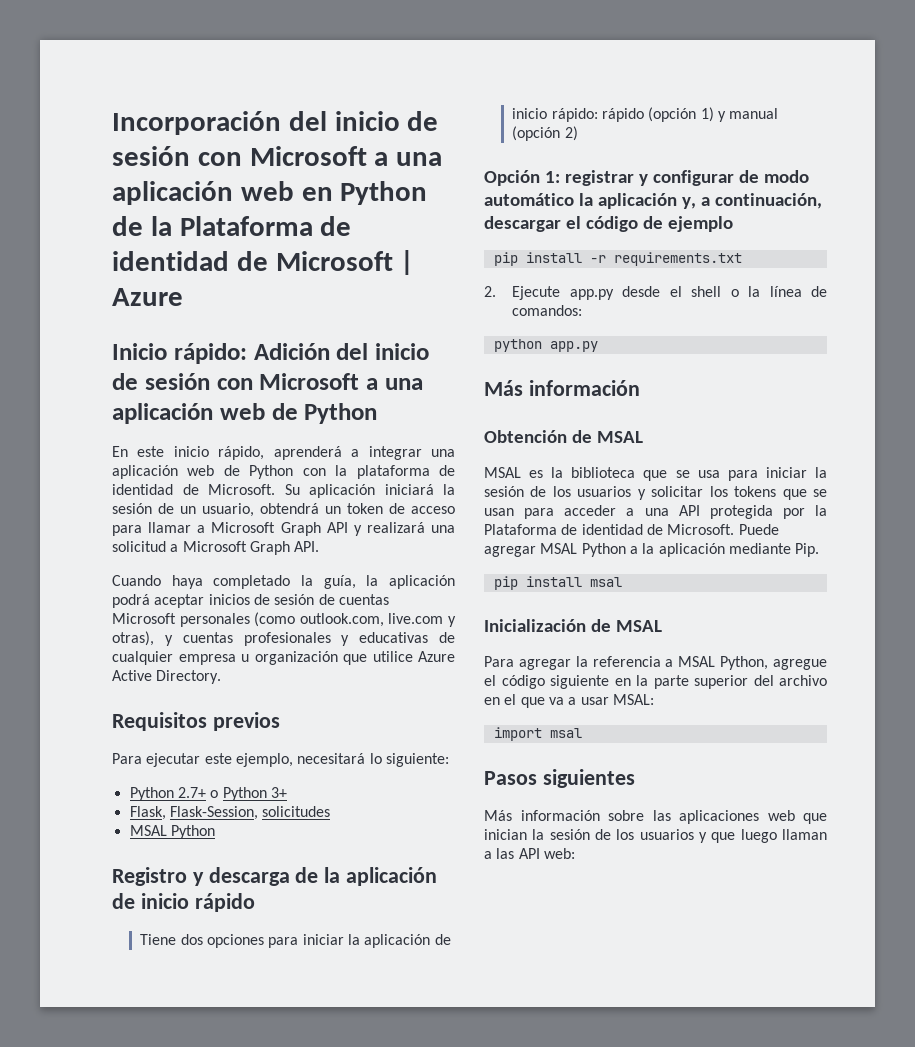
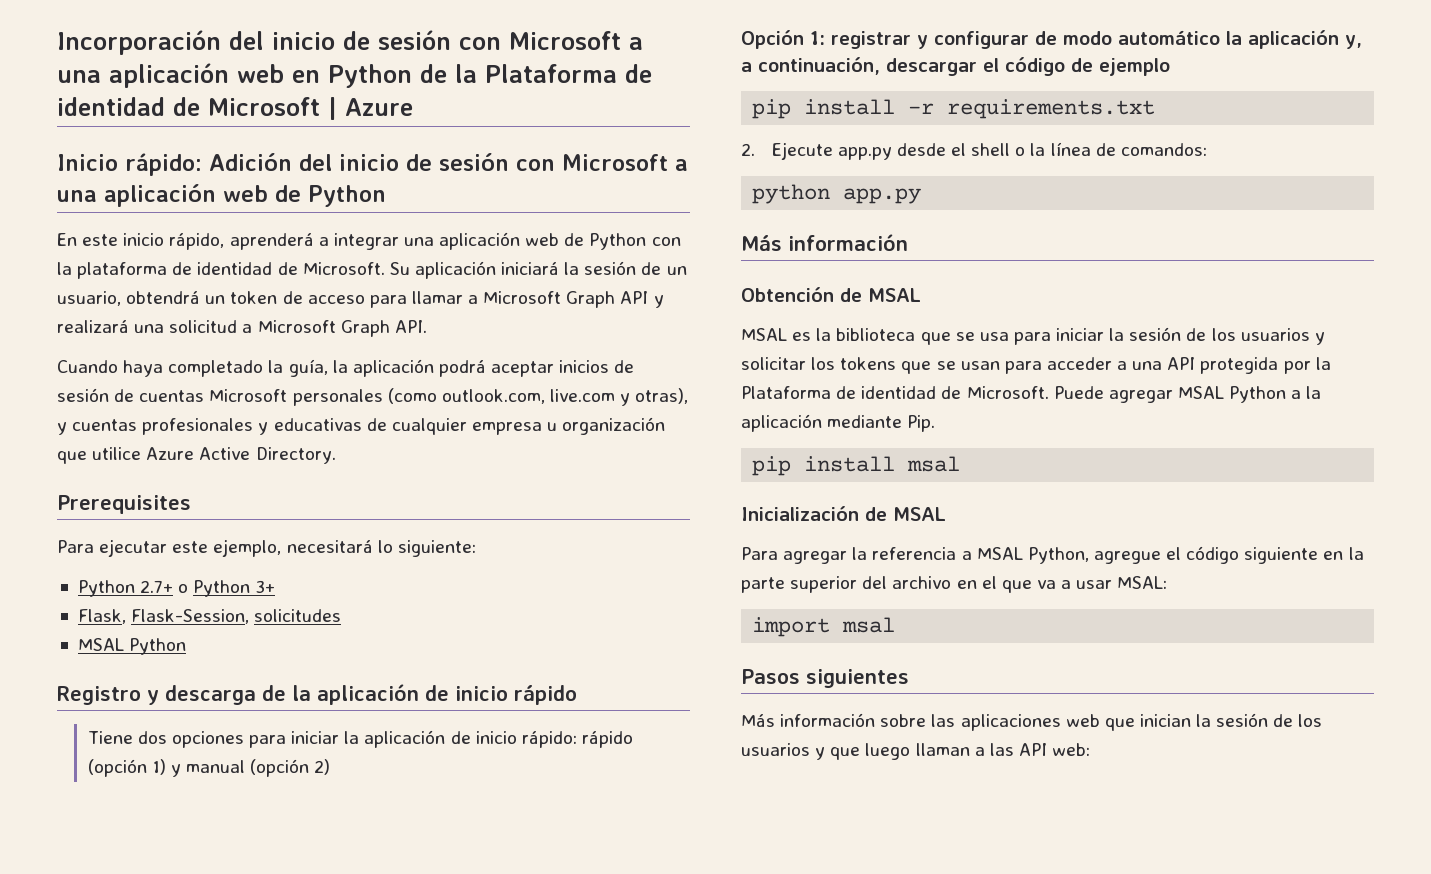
[112,712,280,731] Requisitos previos -> [57,495,191,514] Prerequisites

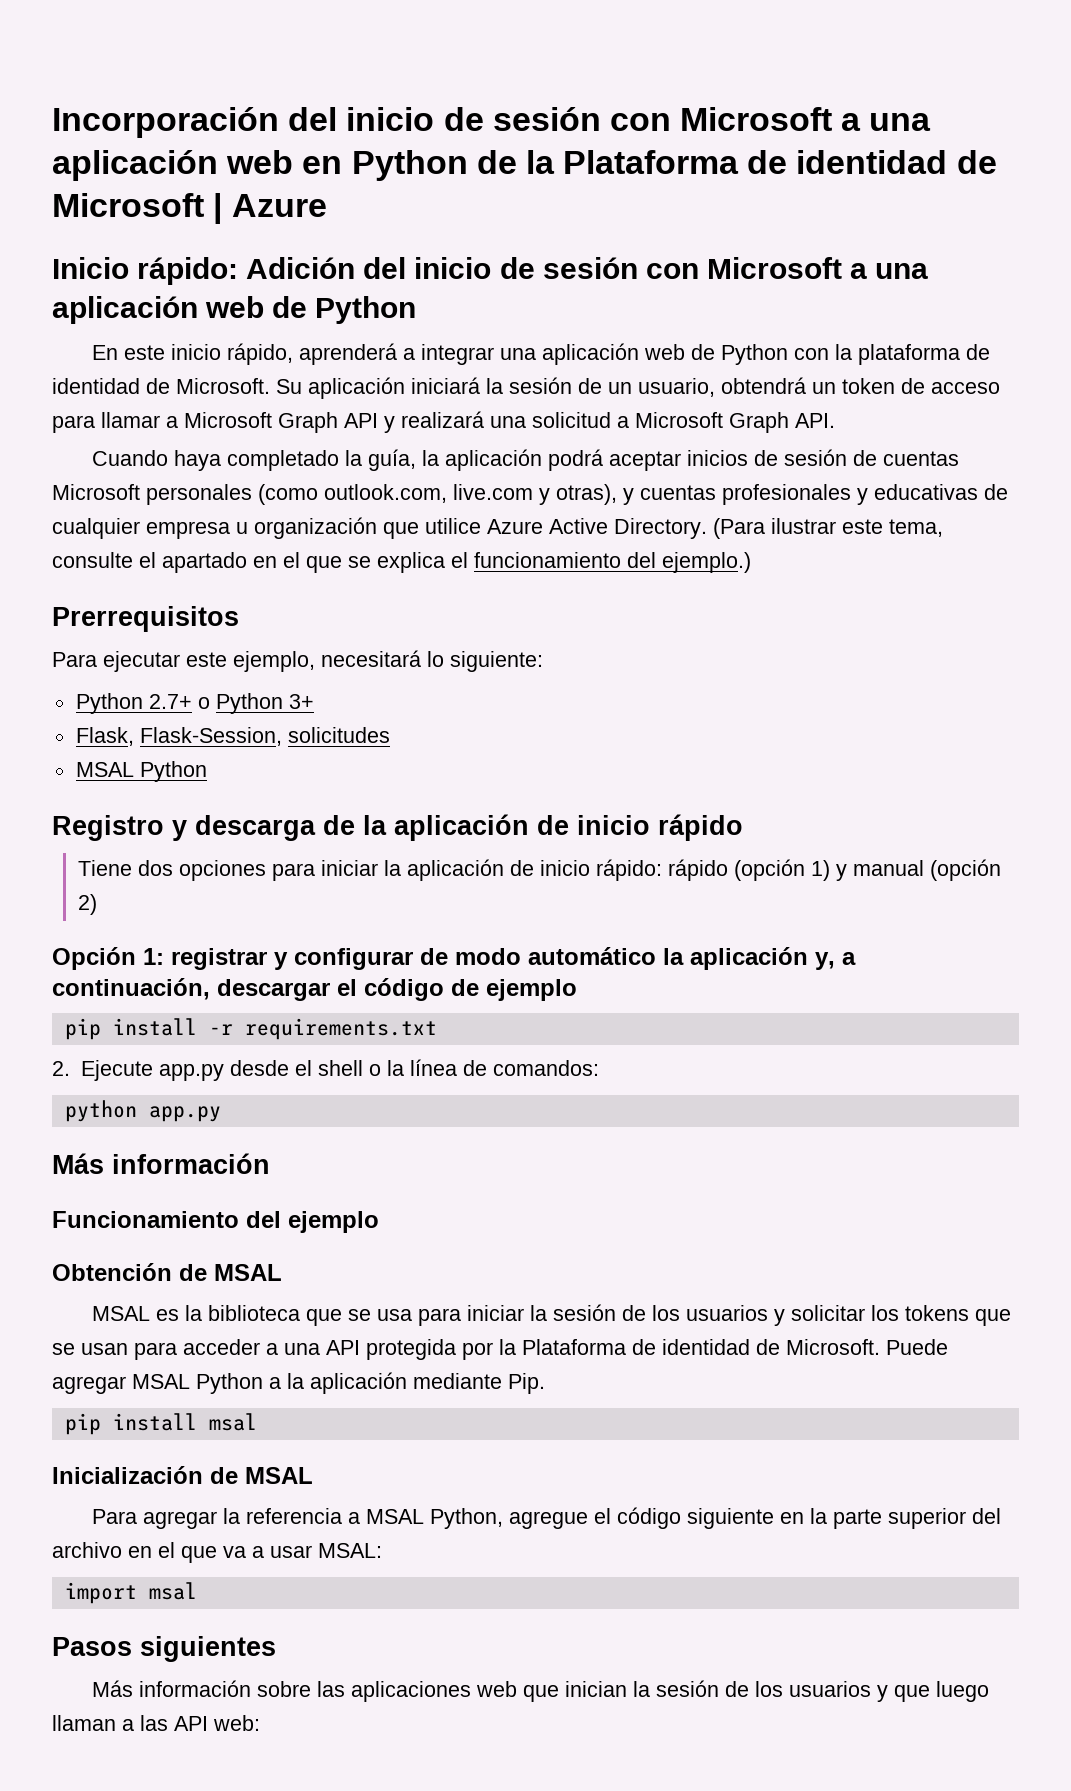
[57,495,191,514] // Prerequisites -> [713,518,943,539] [52,552,751,573] [52,606,239,632] (Para ilustrar este tema, consulte el apartado en el que se explica el funcionamiento del ejemplo.) // Prerrequisitos
(908, 242) none -> [52,1211,379,1233] // Funcionamiento del ejemplo

